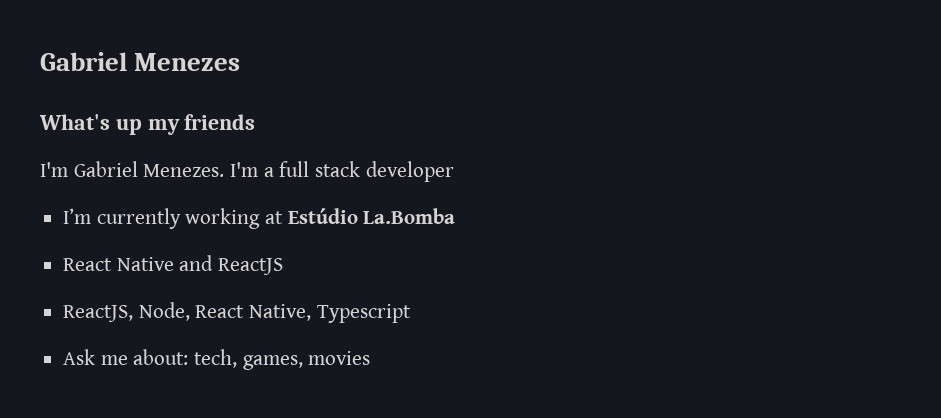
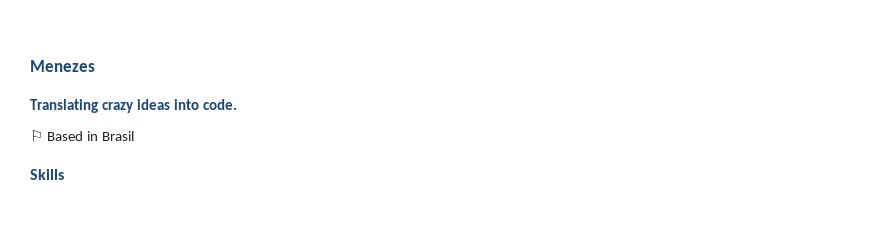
[40,52,127,71] Gabriel -> (30, 66) none
[39,114,256,135] [40,161,454,182] [63,208,456,229] [63,255,284,275] [63,302,411,323] [63,349,371,370] What's up my friends // I'm Gabriel Menezes. I'm a full stack developer // I’m currently working at Estúdio La.Bomba // React Native and ReactJS // ReactJS, Node, React Native, Typescript // Ask me about: tech, games, movies -> [30,99,238,113] [30,130,134,141] [30,169,64,180] Translating crazy ideas into code. // ⚐ Based in Brasil // Skills

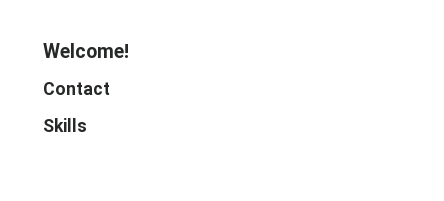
[30,60,95,72] [30,99,238,113] [30,130,134,141] Menezes // Translating crazy ideas into code. // ⚐ Based in Brasil -> [43,43,129,58] [43,82,110,95] Welcome! // Contact

